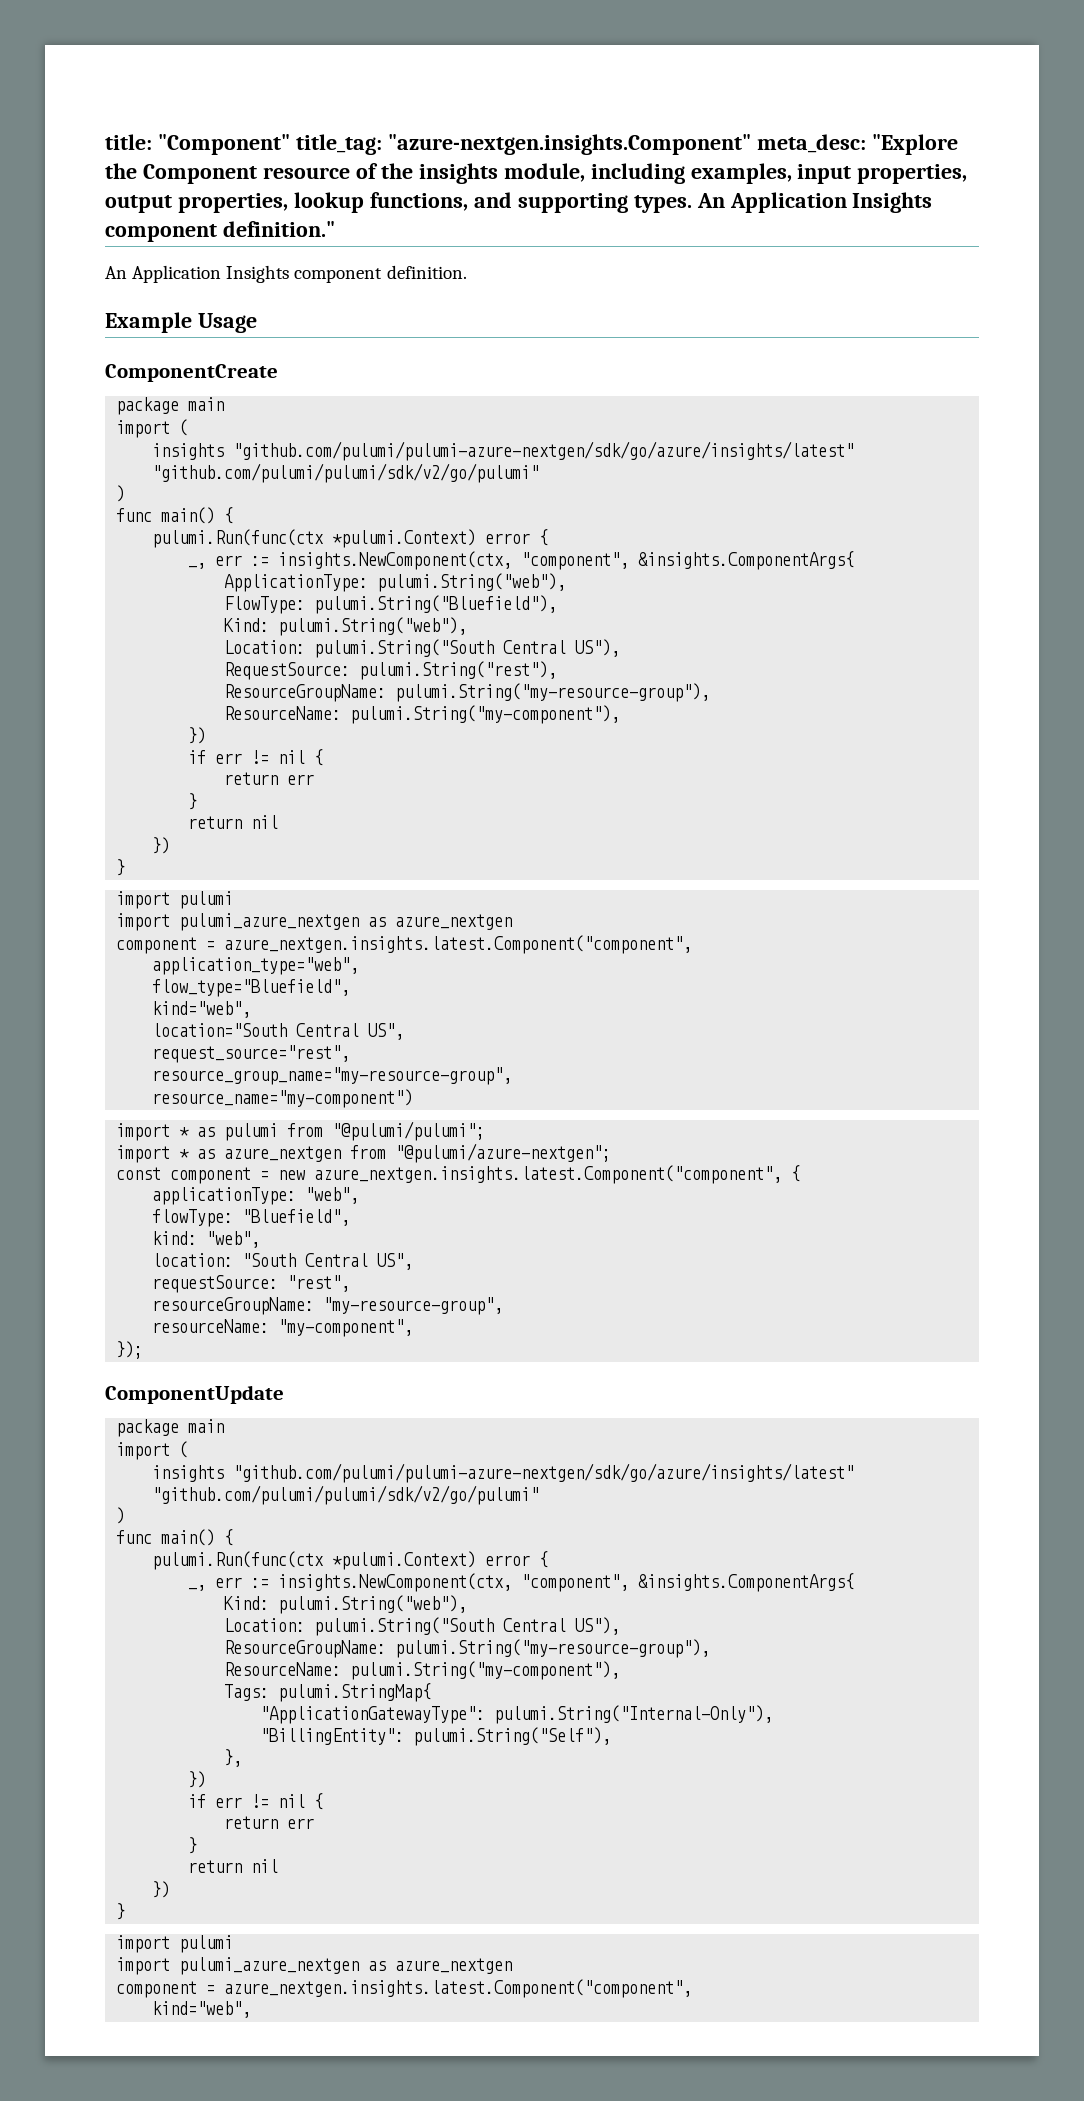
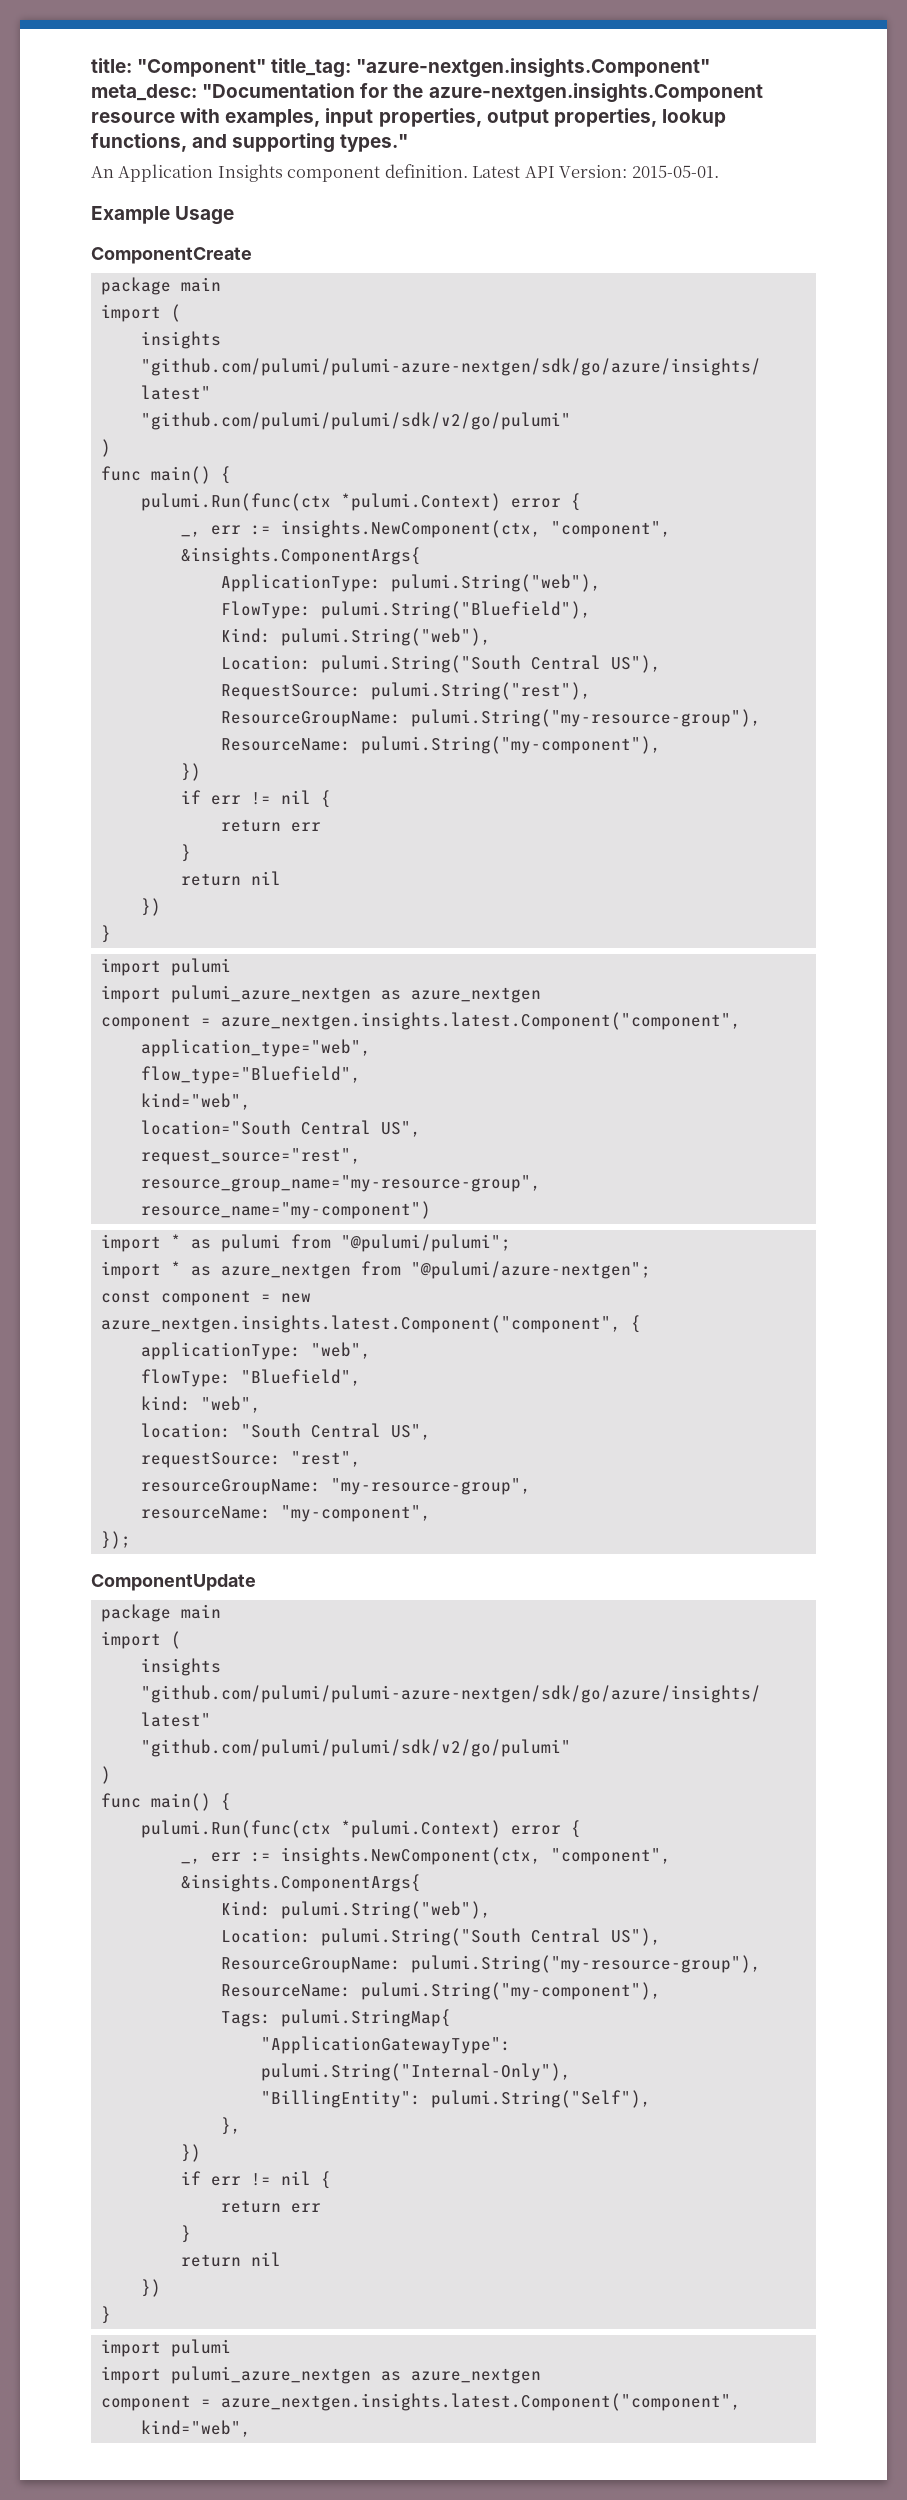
[871,134,958,155] [105,163,685,184] "Explore the Component resource of the insights module, including -> [202,83,763,103] [91,108,221,123] "Documentation for the azure-nextgen.insights.Component resource with
[633,192,933,213] [105,221,335,242] types. An Application Insights component definition." -> [340,134,409,152] types."
(467, 272) none -> [472,165,719,178] Latest API Version: 2015-05-01.

